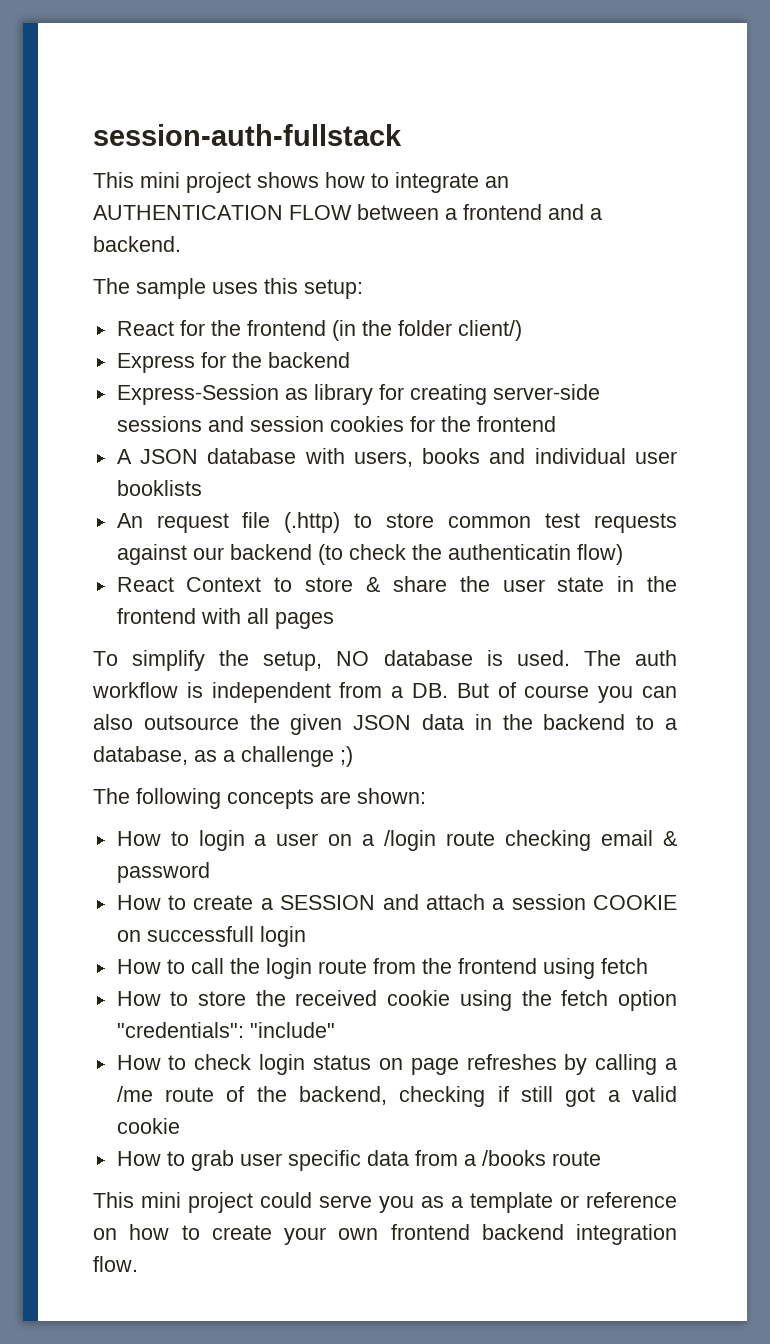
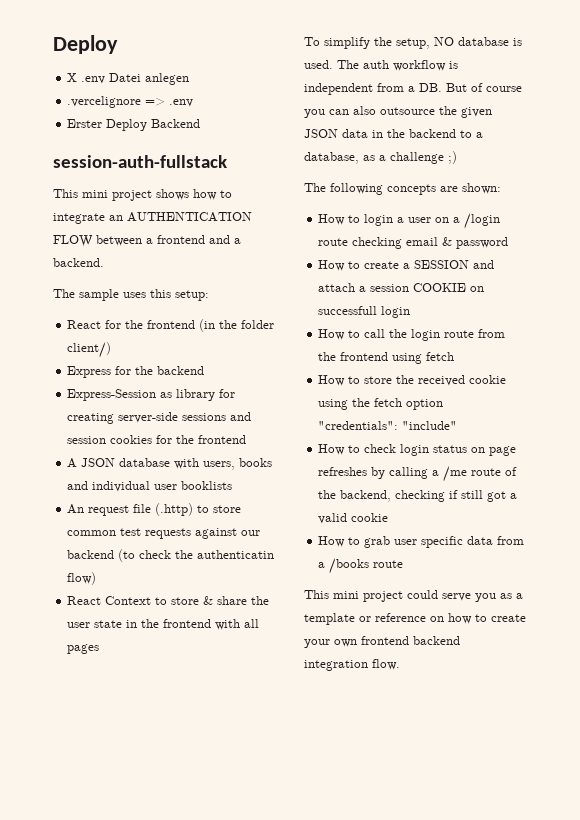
(93, 135) none -> [53,35,118,54] [67,73,190,85] [67,96,194,108] [67,119,201,131] Deploy // X .env Datei anlegen // .vercelignore => .env // Erster Deploy Backend //

